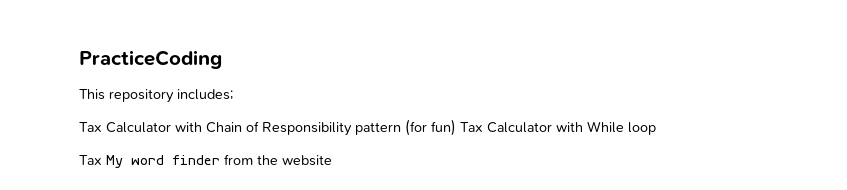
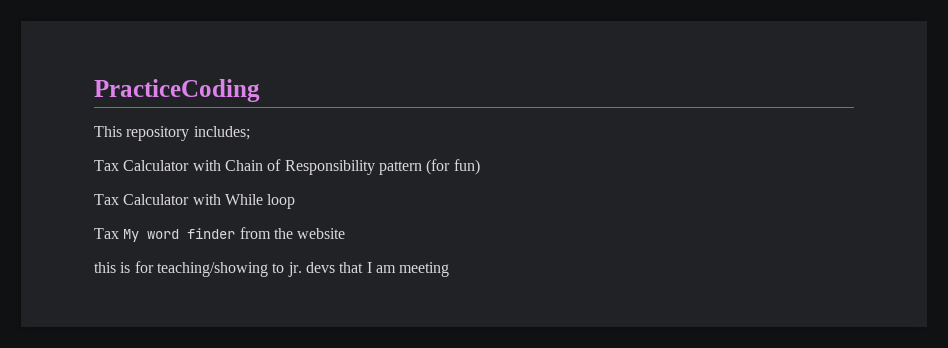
(456, 127) none -> (480, 167) //
(332, 160) none -> [94,261,450,277] // this is for teaching/showing to jr. devs that I am meeting

